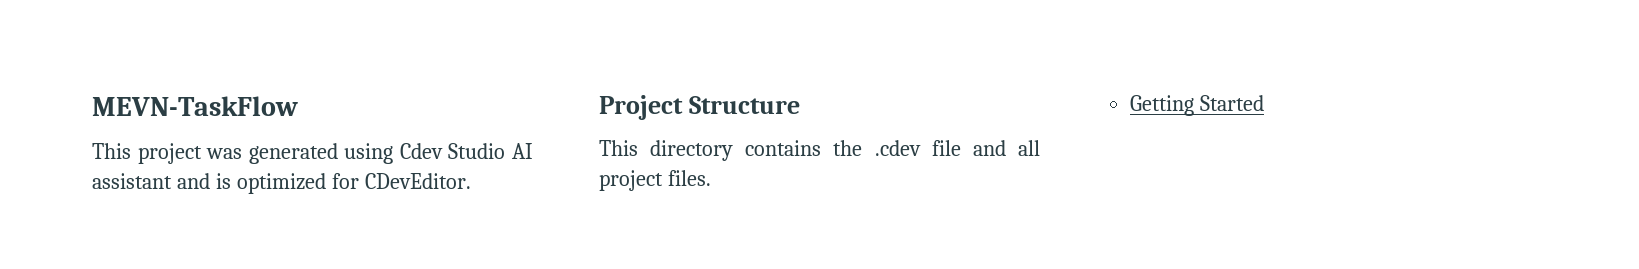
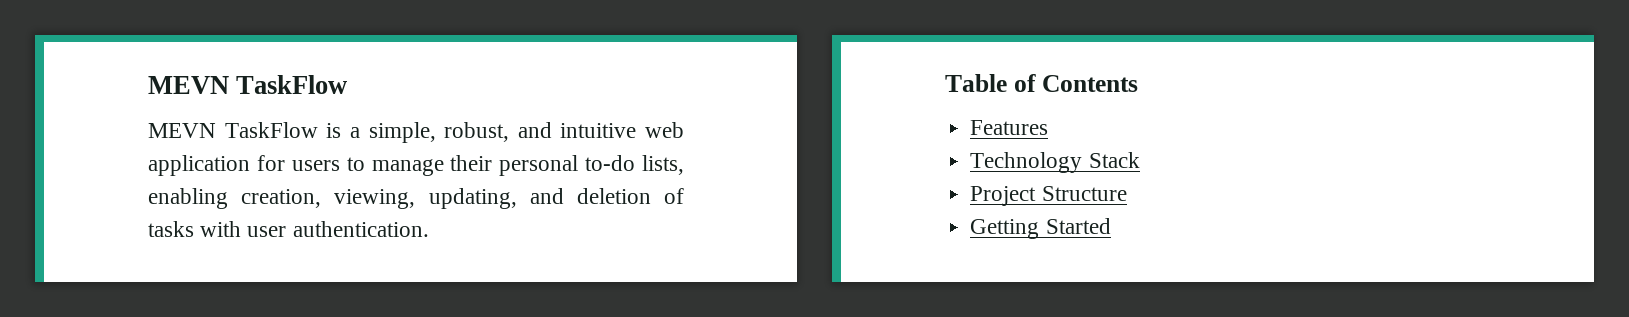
[92,96,298,116] [92,143,533,164] [92,173,471,194] [599,95,800,120] [599,140,1040,161] [599,170,711,191] MEVN-TaskFlow // This project was generated using Cdev Studio AI assistant and is optimized for CDevEditor. // Project Structure // This directory contains the .cdev file and all project files. -> [148,75,348,94] [148,122,684,143] [148,155,684,176] [148,188,684,209] [148,221,429,237] [945,74,1138,92] [970,120,1049,135] [970,152,1140,173] [970,186,1127,206] MEVN TaskFlow // MEVN TaskFlow is a simple, robust, and intuitive web application for users to manage their personal to-do lists, enabling creation, viewing, updating, and deletion of tasks with user authentication. // Table of Contents // Features // Technology Stack // Project Structure

